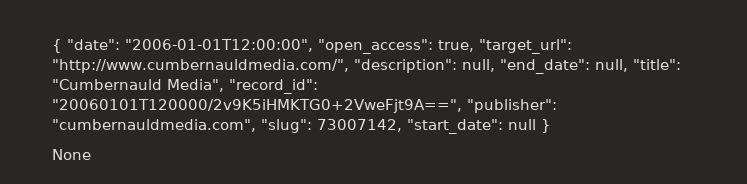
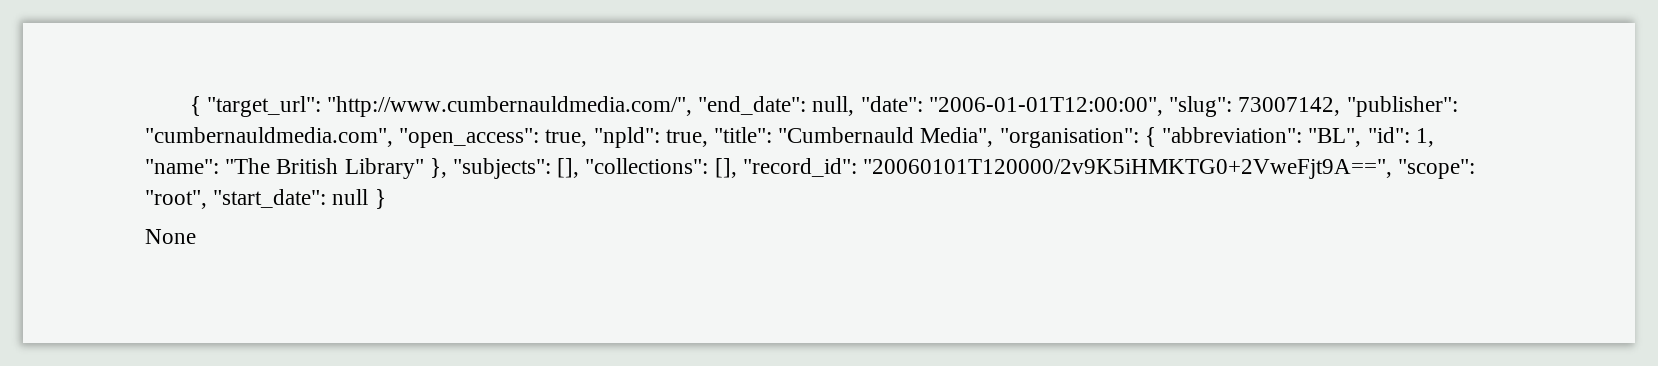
[52,39,572,54] [52,59,681,74] [52,79,318,94] [52,99,557,113] [52,119,402,133] { "date": "2006-01-01T12:00:00", "open_access": true, "target_url": "http://www.cumbernauldmedia.com/", "description": null, "end_date": null, "title": "Cumbernauld Media", "record_id": "20060101T120000/2v9K5iHMKTG0+2VweFjt9A==", "publisher": "cumbernauldmedia.com", "slug": 73007142, -> [189,96,1458,117] [145,127,1434,148] [145,158,1476,179] [145,190,207,209] { "target_url": "http://www.cumbernauldmedia.com/", "end_date": null, "date": "2006-01-01T12:00:00", "slug": 73007142, "publisher": "cumbernauldmedia.com", "open_access": true, "npld": true, "title": "Cumbernauld Media", "organisation": { "abbreviation": "BL", "id": 1, "name": "The British Library" }, "subjects": [], "collections": [], "record_id": "20060101T120000/2v9K5iHMKTG0+2VweFjt9A==", "scope": "root",

